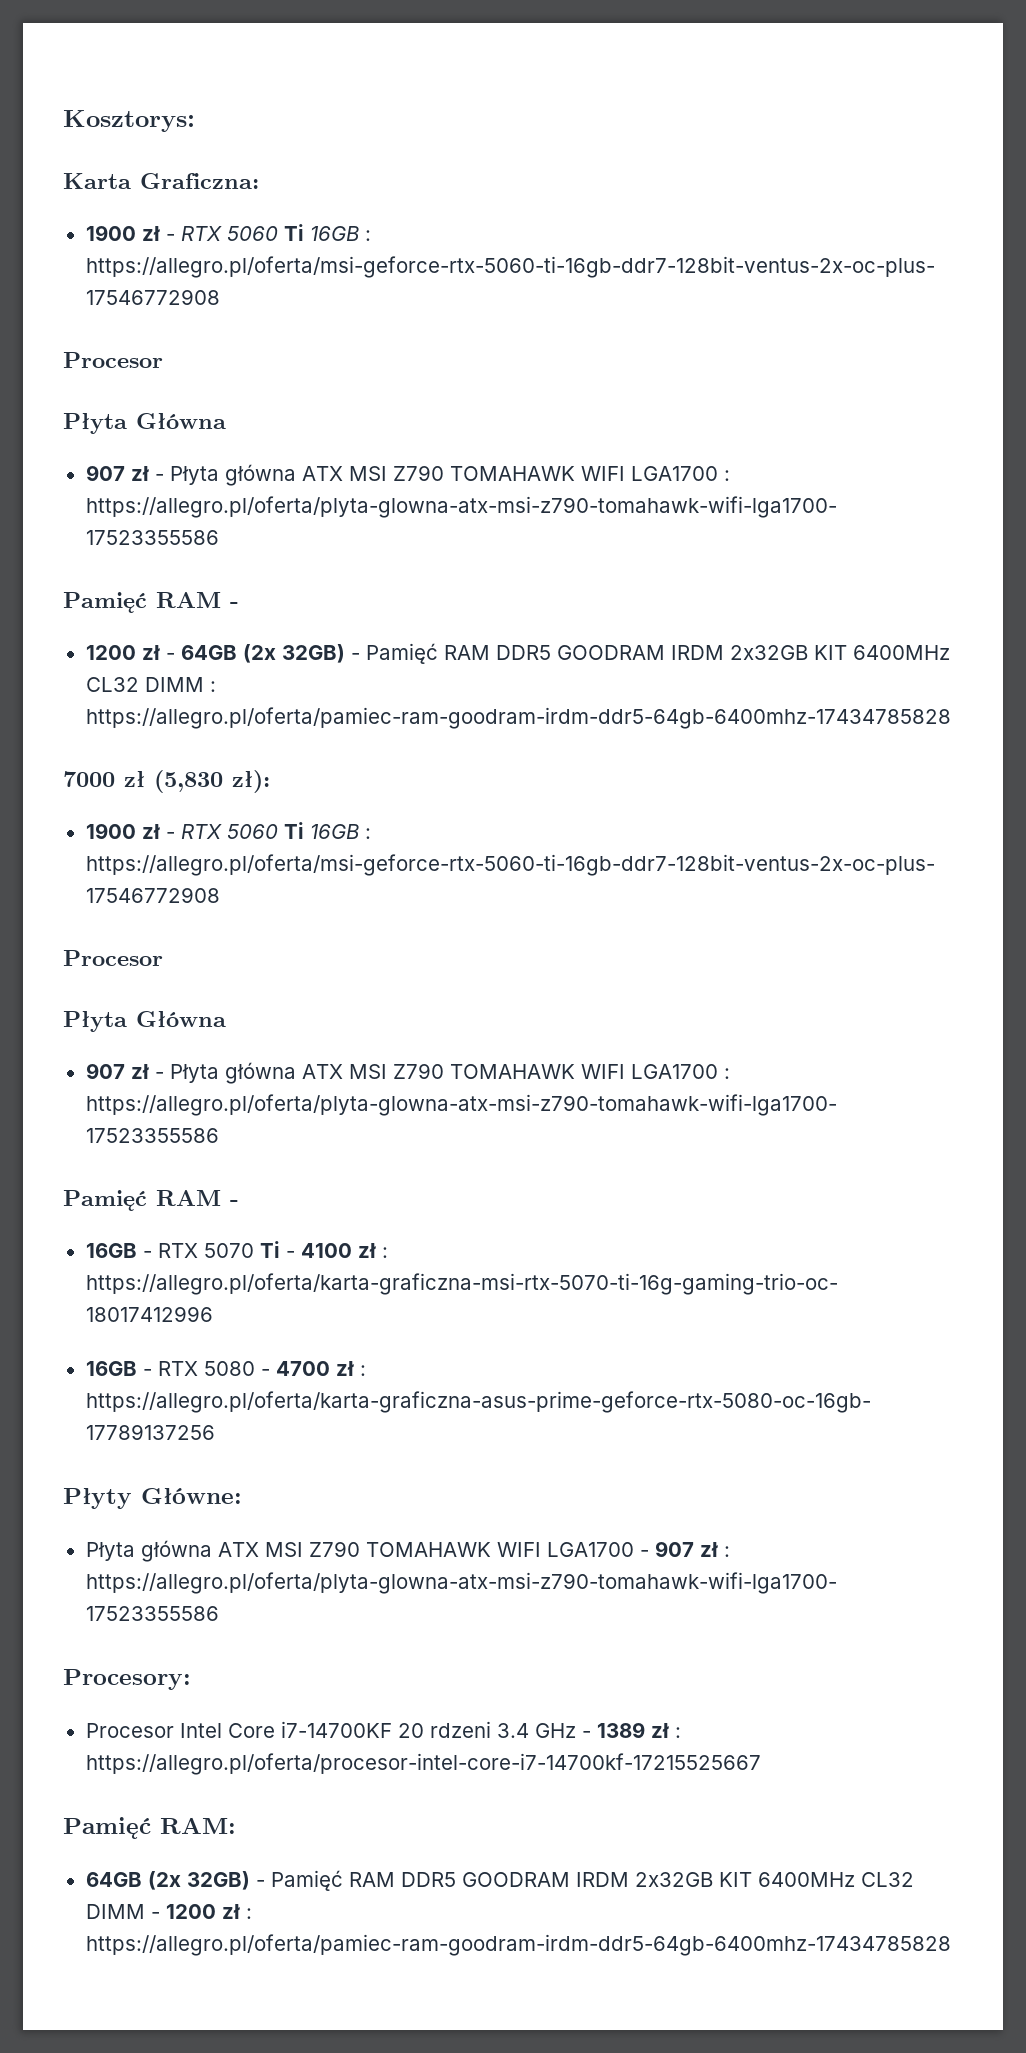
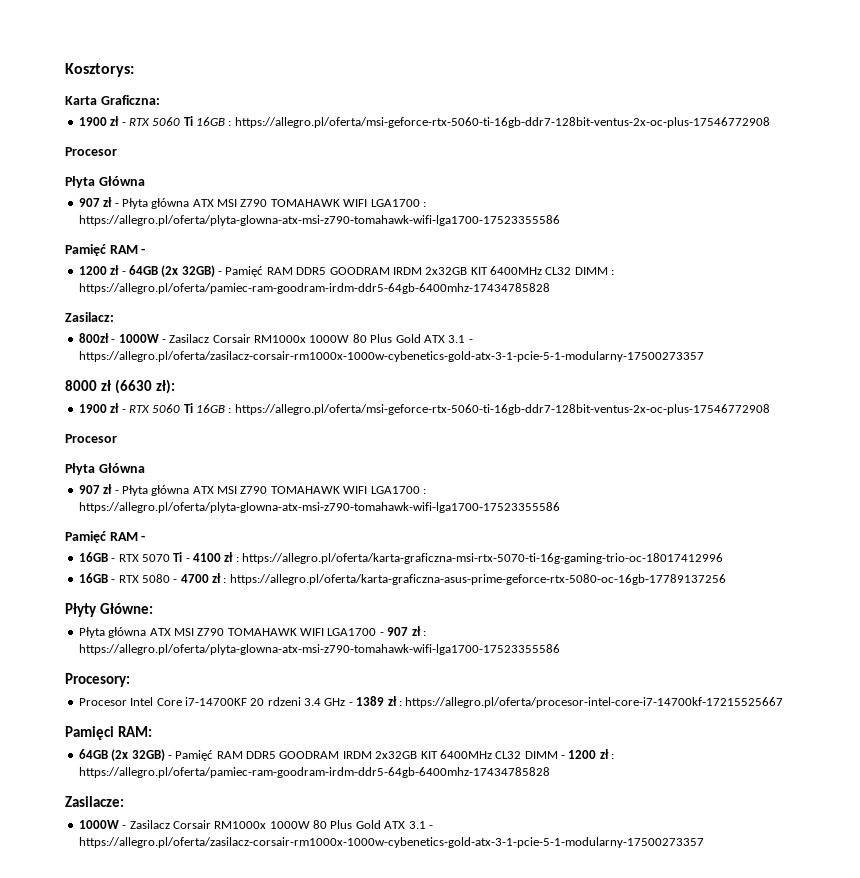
[63,770,223,793] 7000 zł (5,830 -> [65,312,114,322] [78,333,473,343] [78,351,704,362] [65,379,152,394] Zasilacz: // 800zł - 1000W - Zasilacz Corsair RM1000x 1000W 80 Plus Gold ATX 3.1 - https://allegro.pl/oferta/zasilacz-corsair-rm1000x-1000w-cybenetics-gold-atx-3-1-pcie-5-1-modularny-17500273357 // 8000 zł (6630
[63,1817,151,1839] Pamięć -> [65,726,114,740] Pamięci
(951, 1945) none -> [65,796,124,807] [78,820,433,829] [78,837,704,848] // Zasilacze: // 1000W - Zasilacz Corsair RM1000x 1000W 80 Plus Gold ATX 3.1 - https://allegro.pl/oferta/zasilacz-corsair-rm1000x-1000w-cybenetics-gold-atx-3-1-pcie-5-1-modularny-17500273357

